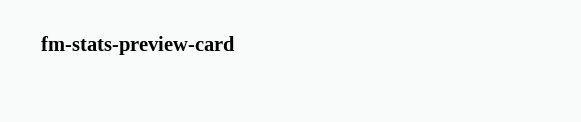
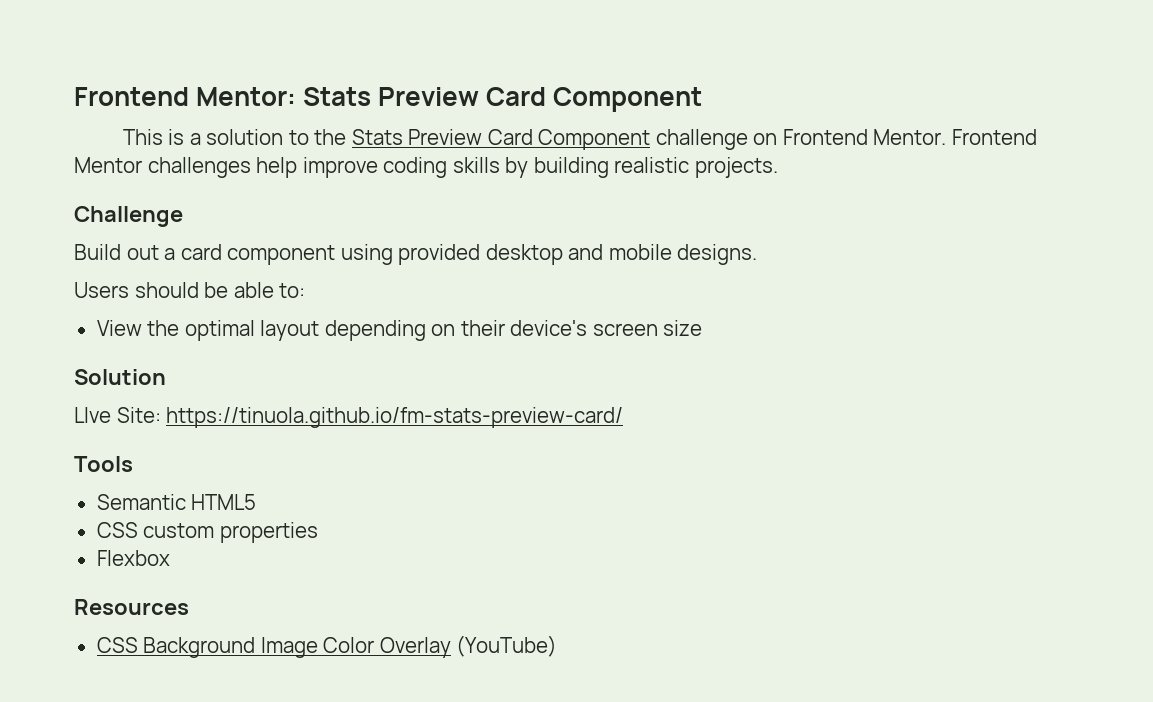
[41,36,235,55] fm-stats-preview-card -> [74,87,703,112] [122,129,1038,150] [74,157,778,178] [74,206,183,227] [74,244,758,265] [74,282,306,298] [96,320,703,341] [74,369,166,385] [74,407,624,428] [74,456,133,472] [96,494,257,510] [96,522,318,543] [96,550,170,566] [74,599,189,615] [96,635,558,658] Frontend Mentor: Stats Preview Card Component // This is a solution to the Stats Preview Card Component challenge on Frontend Mentor. Frontend Mentor challenges help improve coding skills by building realistic projects. // Challenge // Build out a card component using provided desktop and mobile designs. // Users should be able to: // View the optimal layout depending on their device's screen size // Solution // LIve Site: https://tinuola.github.io/fm-stats-preview-card/ // Tools // Semantic HTML5 // CSS custom properties // Flexbox // Resources // CSS Background Image Color Overlay (YouTube)

